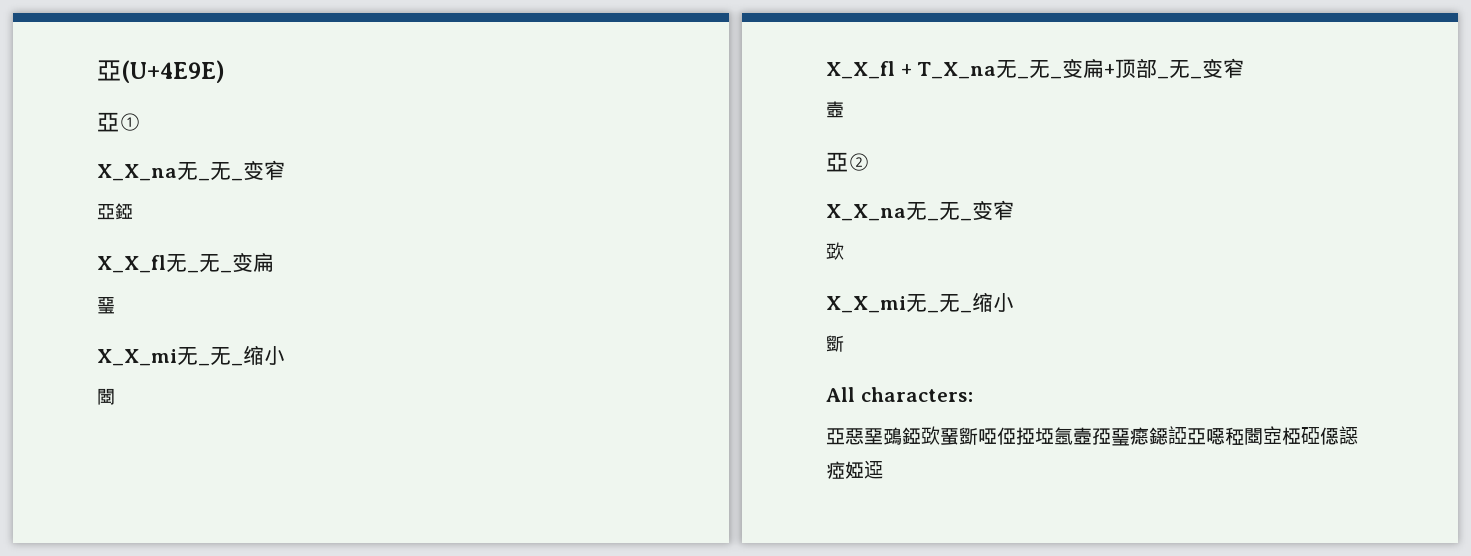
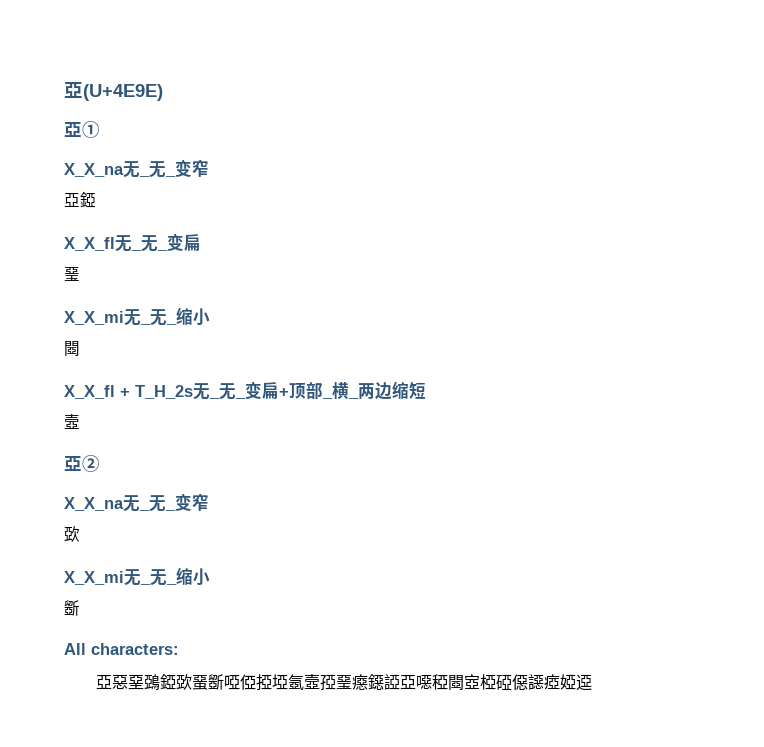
[917,62,997,79] T_X_na -> [135,385,193,399] T_H_2s
[1169,58,1245,79] 无_变窄 -> [332,381,426,400] 横_两边缩短

